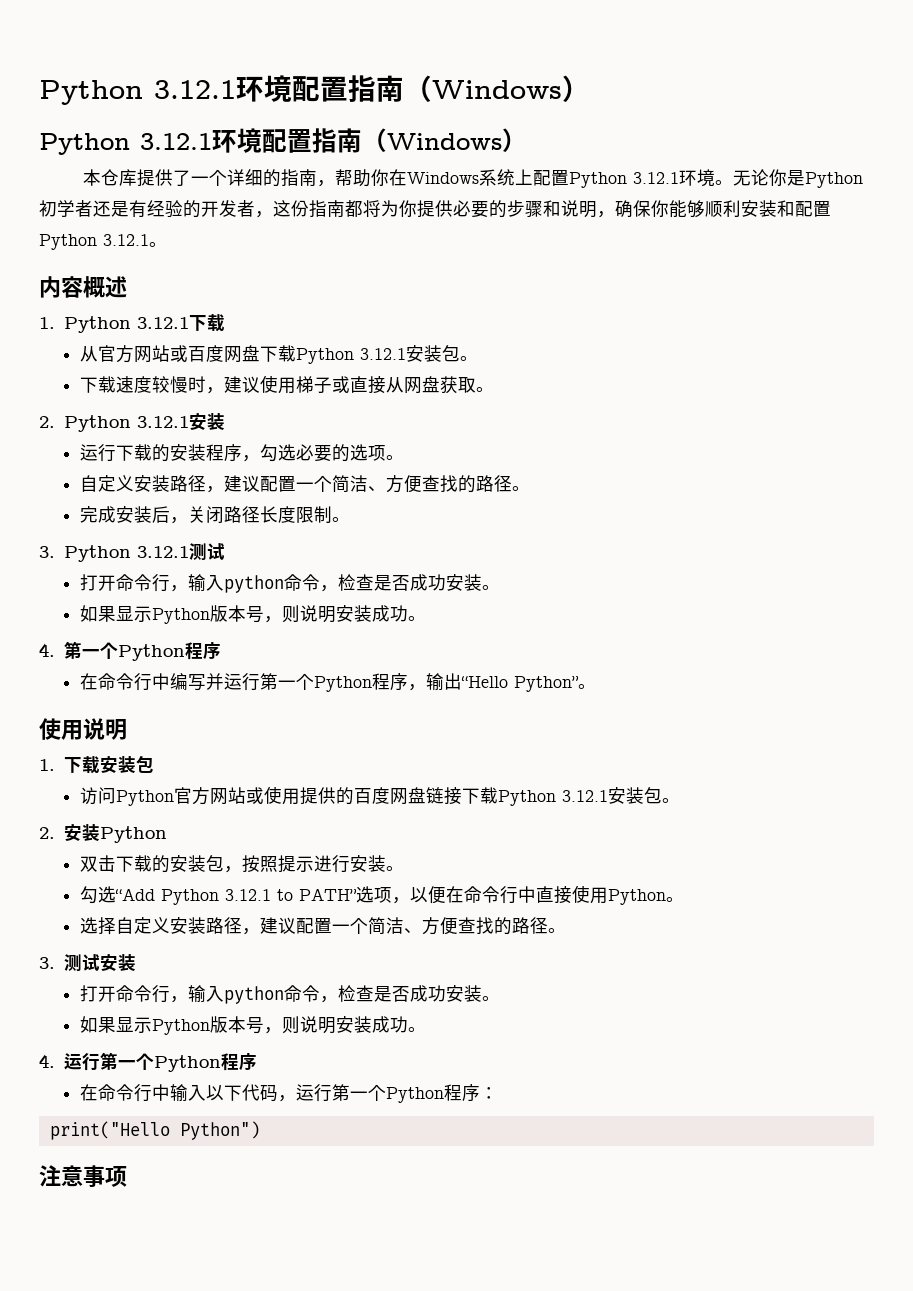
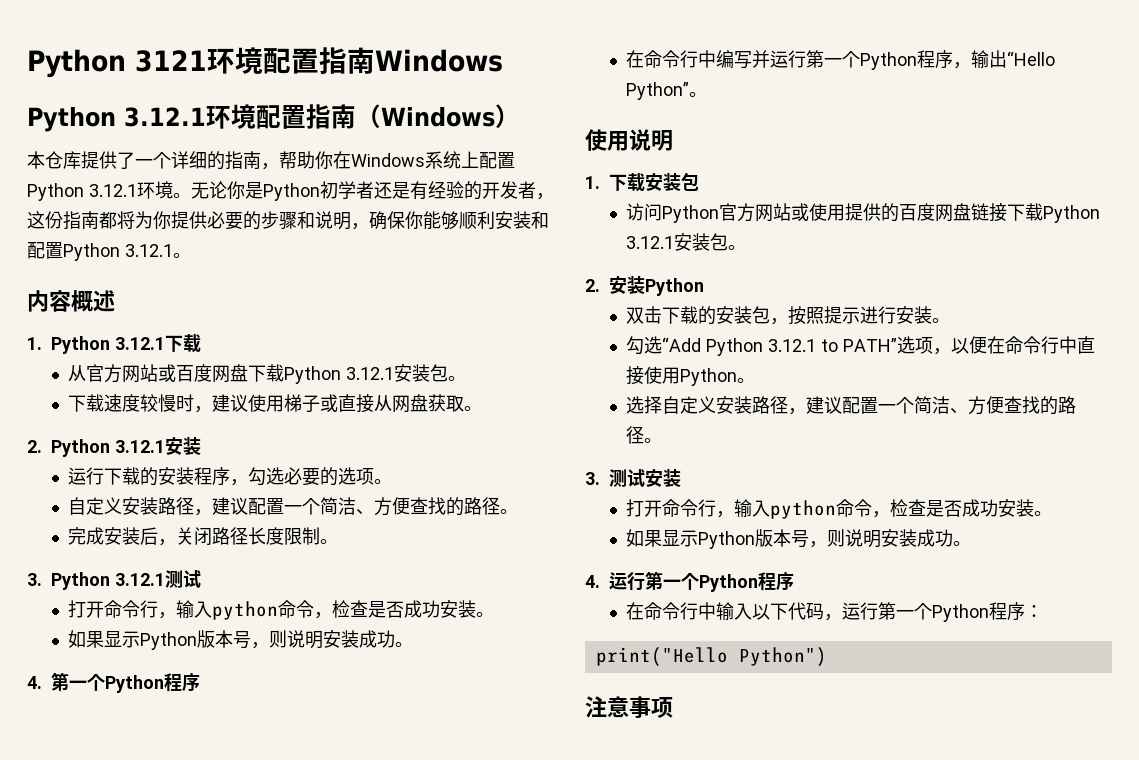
[39,75,590,105] Python 3.12.1环境配置指南（Windows） -> [27,47,504,78] Python 3121环境配置指南Windows

